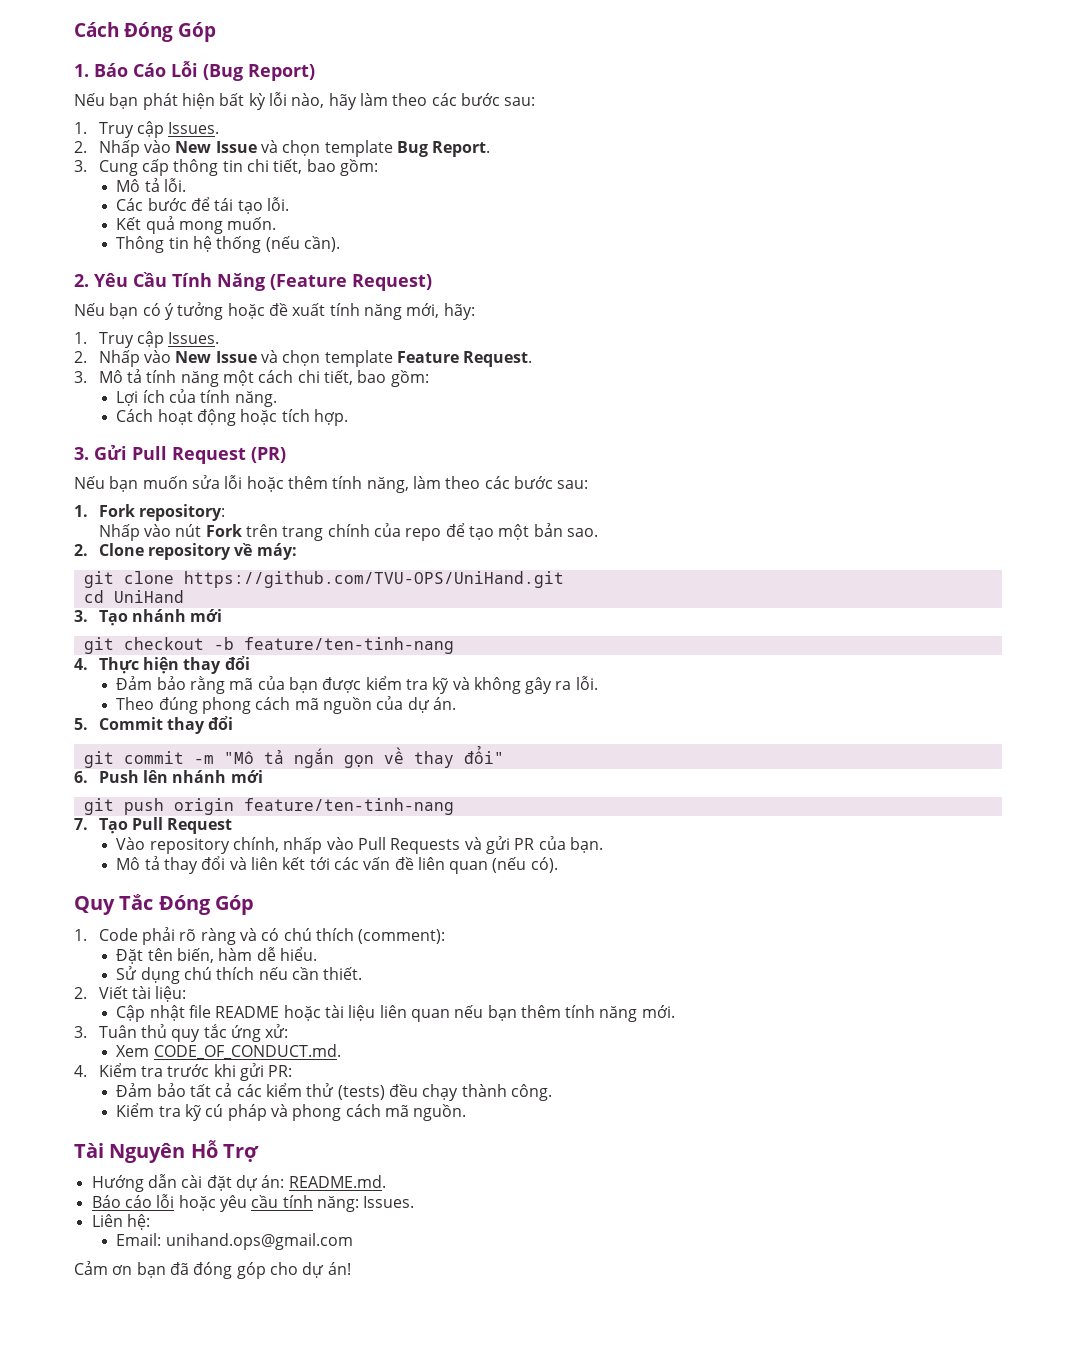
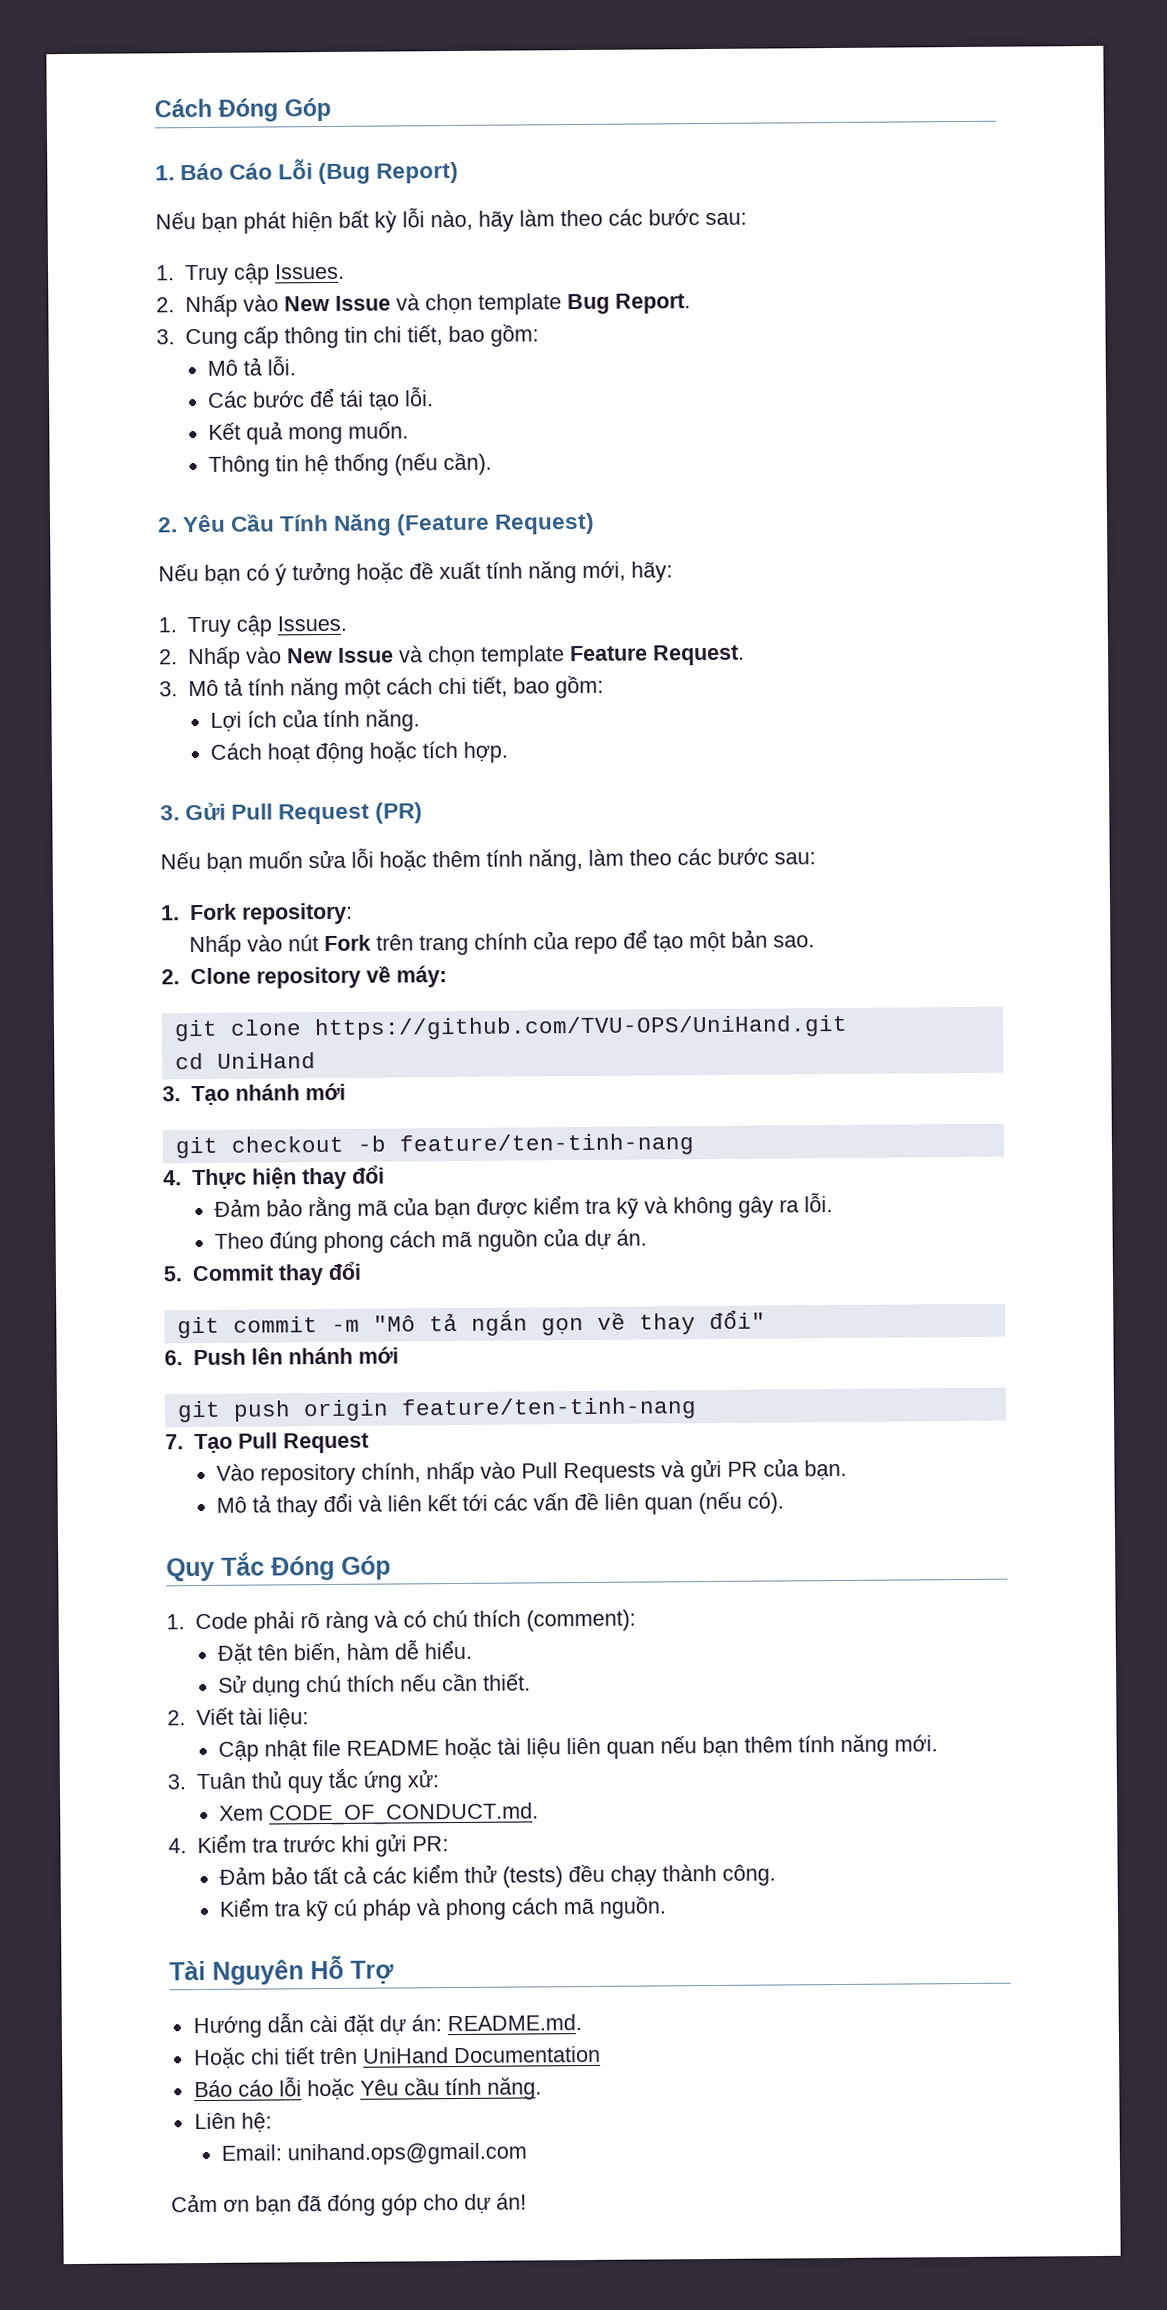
(386, 1181) none -> [192,2045,601,2070] // Hoặc chi tiết trên UniHand Documentation
[219,1195,247,1212] yêu -> [359,2079,399,2096] Yêu
[316,1196,415,1212] năng: Issues. -> [486,2076,542,2100] năng.

